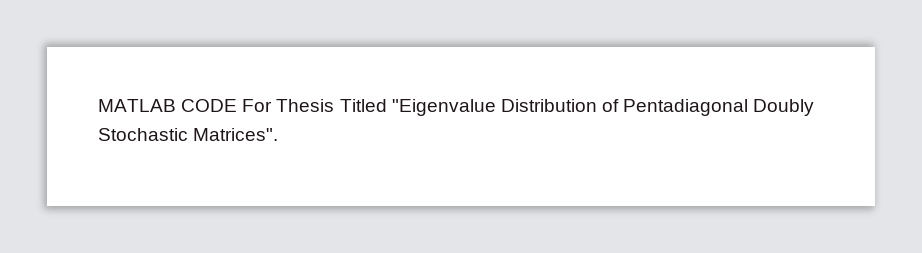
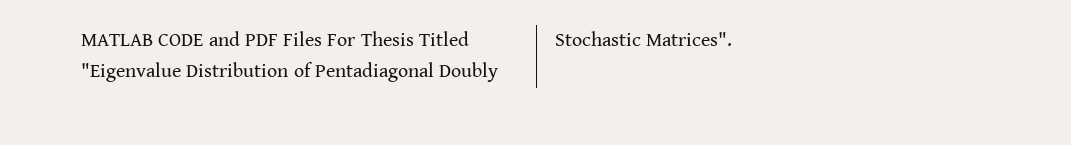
(238, 105) none -> [208,31,323,46] and PDF Files

